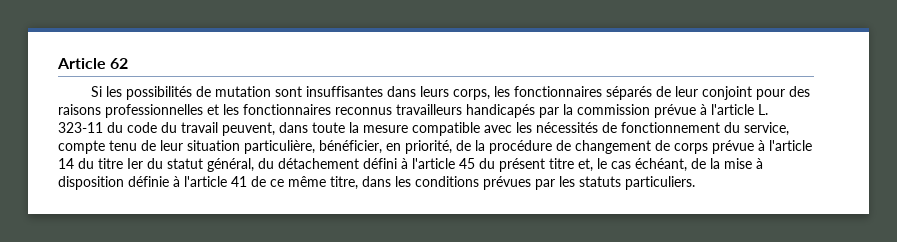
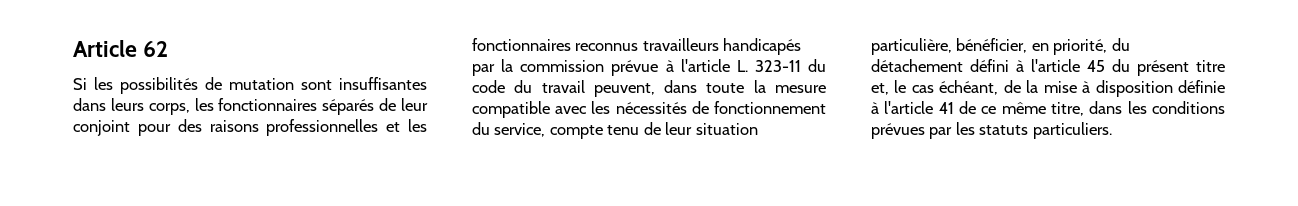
[456,140,812,154] [58,158,254,172] de la procédure de changement de corps prévue à l'article 14 du titre Ier du statut général, -> (1108, 47) none

